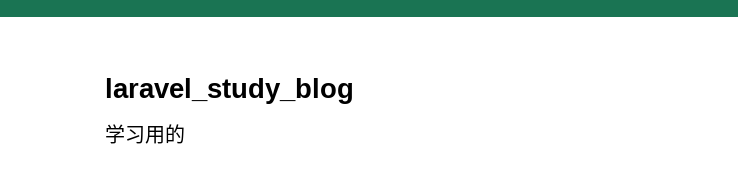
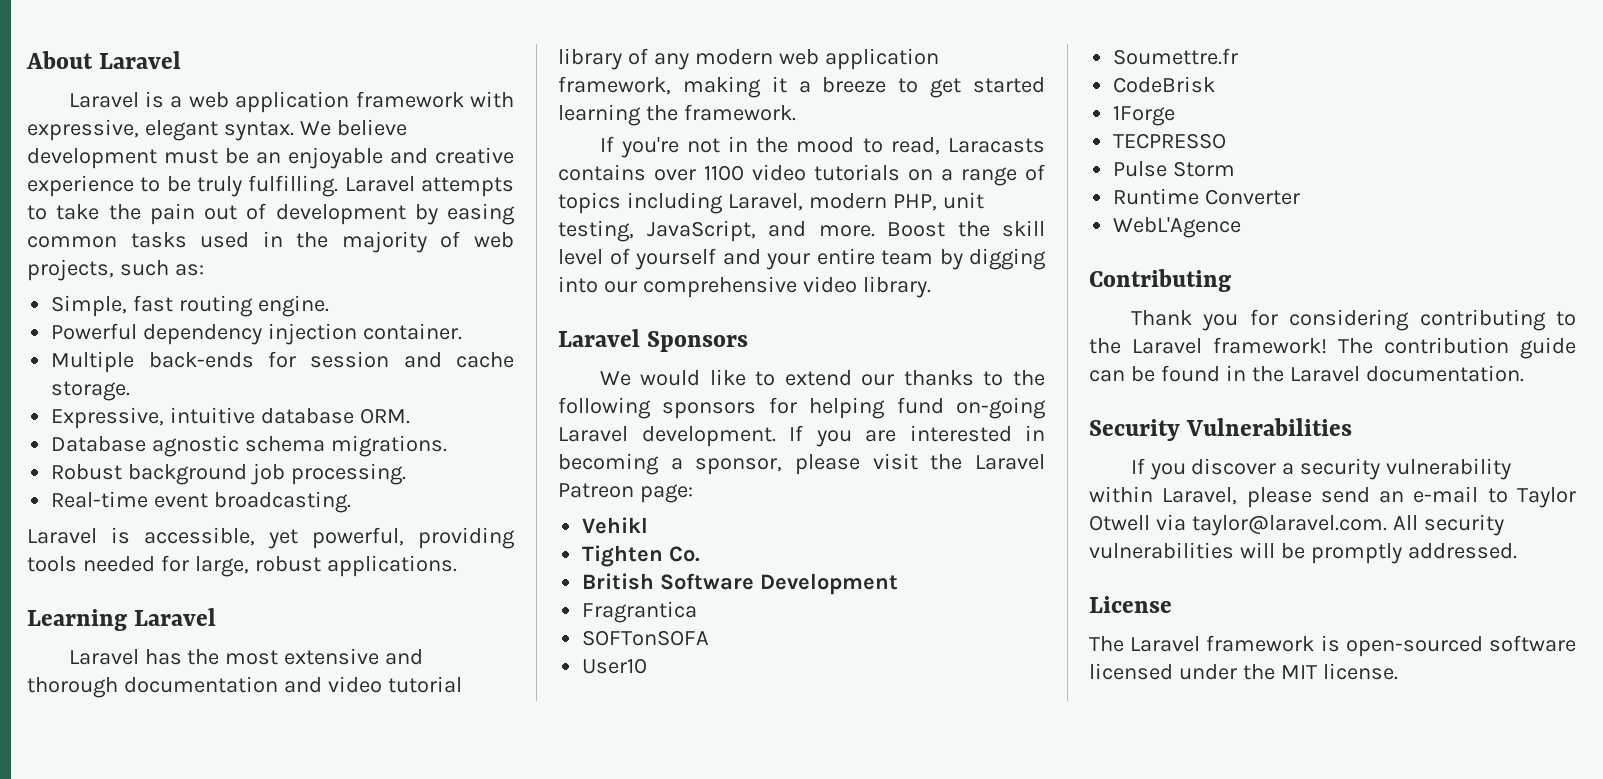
[105,78,354,104] [105,124,185,144] laravel_study_blog // 学习用的 -> [26,51,182,69] [68,91,514,113] [27,119,407,141] [27,147,514,169] [27,175,514,197] [27,203,515,225] [27,231,514,253] [27,259,204,281] [51,295,330,317] [51,323,463,345] [51,351,514,373] [51,381,131,401] [51,407,411,429] [51,435,448,457] [51,463,407,485] [51,491,352,513] [27,527,515,549] [27,555,457,577] [27,608,217,631] [68,648,424,665] [27,676,462,698] [558,48,939,70] [558,76,1045,98] [558,104,796,126] [599,136,1045,158] [558,164,1045,186] [558,192,984,214] [558,220,1045,242] [558,248,1046,270] [558,276,931,298] [558,329,749,352] [599,369,1045,386] [558,397,1046,419] [558,425,1045,447] [558,453,1045,475] [558,483,693,503] [582,517,649,534] [582,545,701,567] [582,573,899,595] [582,601,698,623] [582,630,710,646] [582,658,648,674] [1113,48,1239,65] [1113,76,1216,93] [1113,106,1176,126] [1113,133,1227,149] [1113,161,1236,177] [1113,188,1301,205] [1113,217,1242,238] [1089,269,1231,292] [1130,309,1576,331] [1089,337,1576,359] [1089,365,1524,382] [1089,418,1353,441] [1130,458,1512,480] [1089,486,1576,508] [1089,514,1504,536] [1089,542,1517,564] [1089,596,1172,613] [1089,635,1576,657] [1089,663,1398,680] About Laravel // Laravel is a web application framework with expressive, elegant syntax. We believe development must be an enjoyable and creative experience to be truly fulfilling. Laravel attempts to take the pain out of development by easing common tasks used in the majority of web projects, such as: // Simple, fast routing engine. // Powerful dependency injection container. // Multiple back-ends for session and cache storage. // Expressive, intuitive database ORM. // Database agnostic schema migrations. // Robust background job processing. // Real-time event broadcasting. // Laravel is accessible, yet powerful, providing tools needed for large, robust applications. // Learning Laravel // Laravel has the most extensive and thorough documentation and video tutorial library of any modern web application framework, making it a breeze to get started learning the framework. // If you're not in the mood to read, Laracasts contains over 1100 video tutorials on a range of topics including Laravel, modern PHP, unit testing, JavaScript, and more. Boost the skill level of yourself and your entire team by digging into our comprehensive video library. // Laravel Sponsors // We would like to extend our thanks to the following sponsors for helping fund on-going Laravel development. If you are interested in becoming a sponsor, please visit the Laravel Patreon page: // Vehikl // Tighten Co. // British Software Development // Fragrantica // SOFTonSOFA // User10 // Soumettre.fr // CodeBrisk // 1Forge // TECPRESSO // Pulse Storm // Runtime Converter // WebL'Agence // Contributing // Thank you for considering contributing to the Laravel framework! The contribution guide can be found in the Laravel documentation. // Security Vulnerabilities // If you discover a security vulnerability within Laravel, please send an e-mail to Taylor Otwell via taylor@laravel.com. All security vulnerabilities will be promptly addressed. // License // The Laravel framework is open-sourced software licensed under the MIT license.

